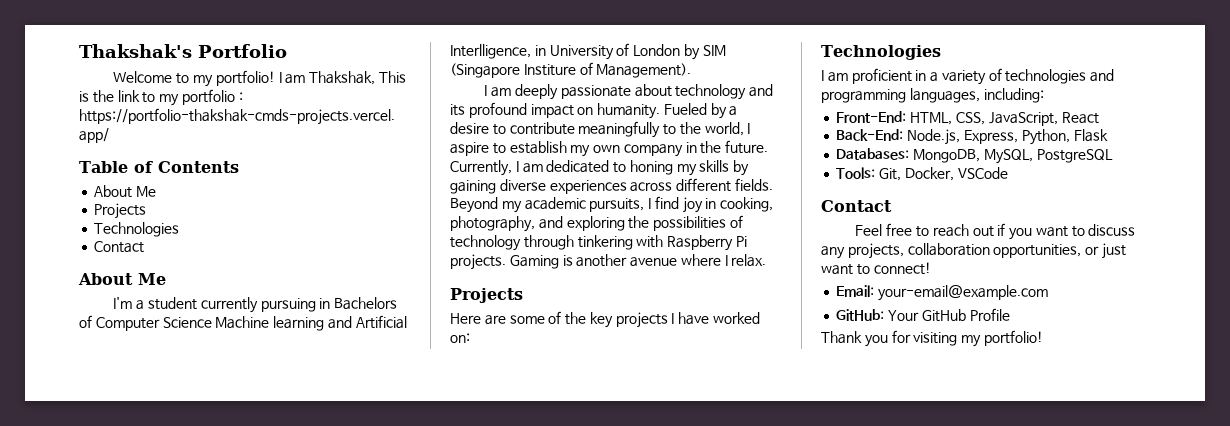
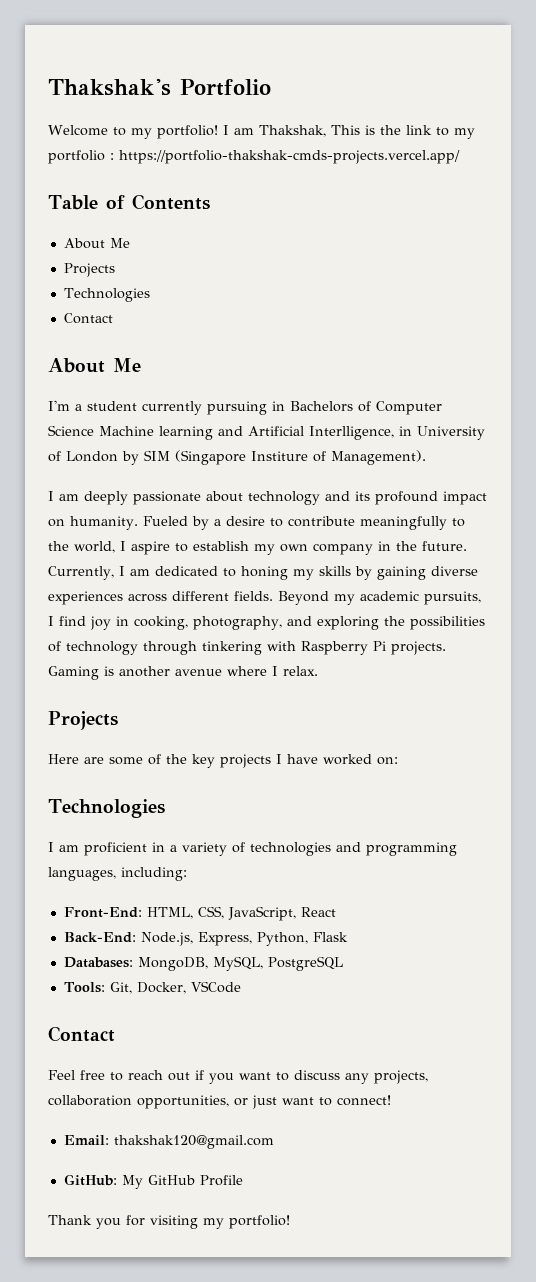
[878,285,1049,301] your-email@example.com -> [113,1135,274,1149] thakshak120@gmail.com
[888,310,920,321] Your -> [121,1175,143,1189] My

